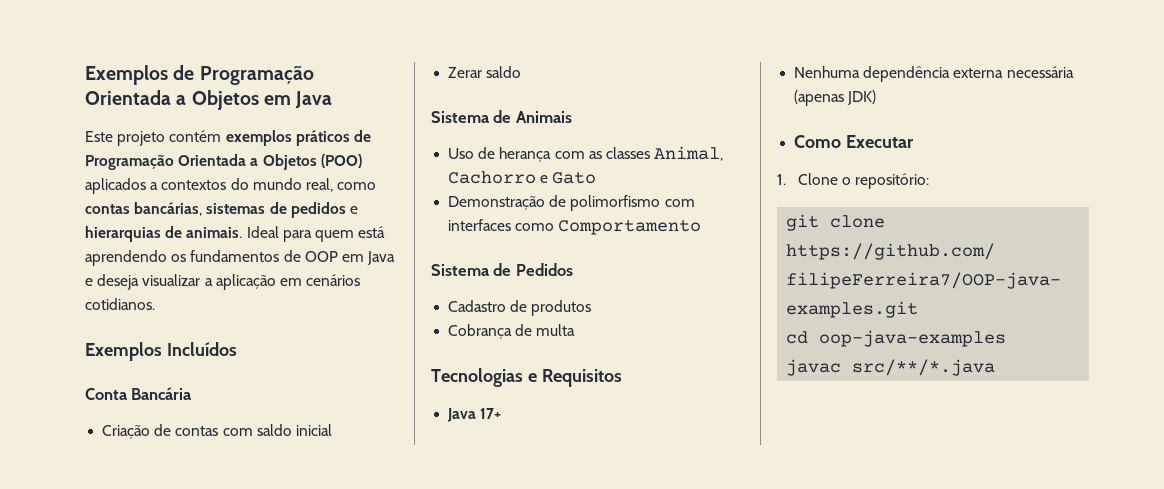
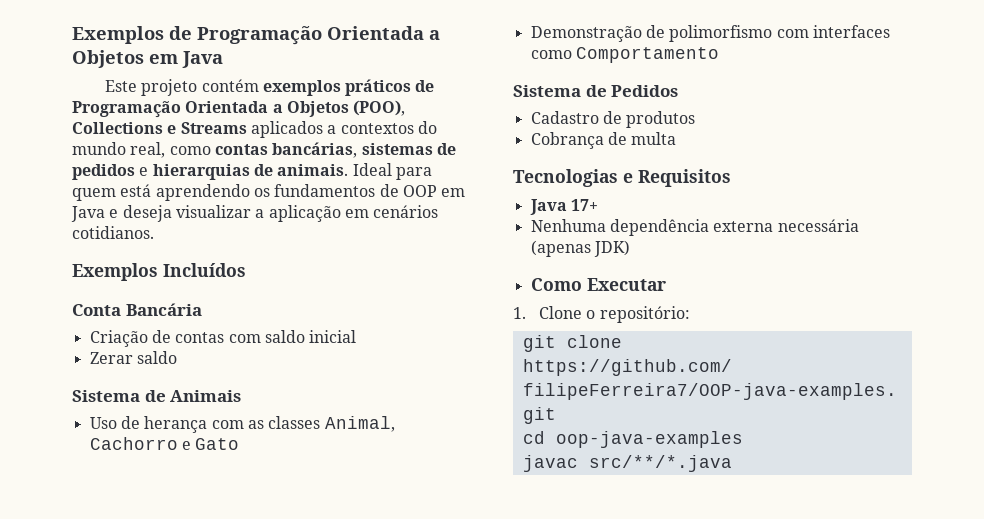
[320,154,362,168] (POO) -> [353,100,406,116] [72,122,247,134] (POO), Collections e Streams

